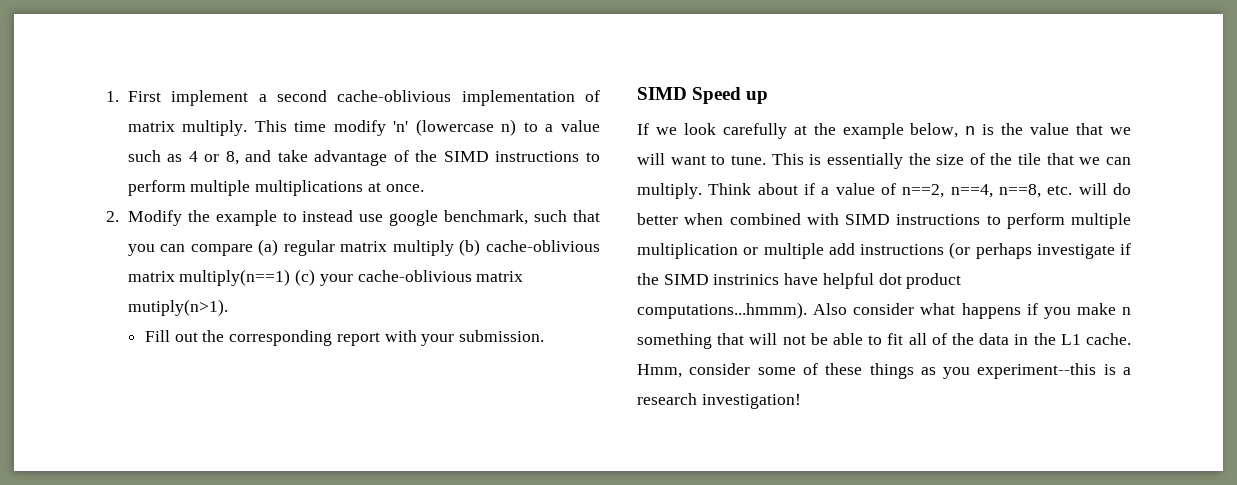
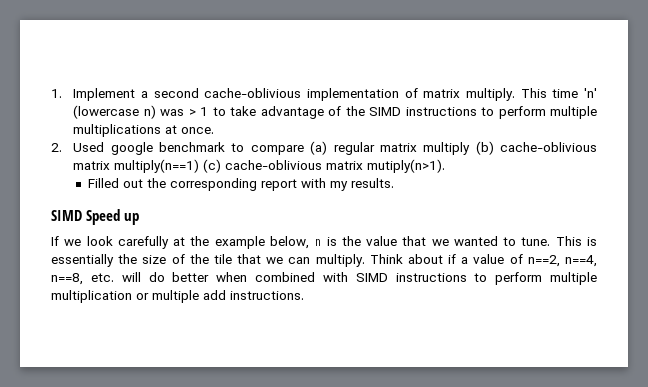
[127,90,249,106] First implement -> [73,88,136,101] Implement
[333,120,386,136] modify -> (579, 93) none
[523,120,600,132] [127,150,272,165] to a value such as 4 or 8, and -> [160,107,226,116] was > 1 to
[127,210,600,226] [127,244,186,256] Modify the example to instead use google benchmark, such that you can -> [73,142,245,155] Used google benchmark to
[319,274,353,286] your -> (222, 166) none
[144,330,170,342] Fill -> [88,178,120,188] Filled
[421,330,544,346] your submission. -> [330,178,395,191] my results.
[637,153,706,165] will want -> [453,236,498,246] wanted
[860,242,1131,259] [637,273,962,289] [637,302,1131,319] [637,333,1131,349] [637,363,1131,379] [637,393,801,409] instructions (or perhaps investigate if the SIMD instrinics have helpful dot product computations...hmmm). Also consider what happens if you make n something that will not be able to fit all of the data in the L1 cache. Hmm, consider some of these things as you experiment--this is a research investigation! -> [230,291,304,300] instructions.

